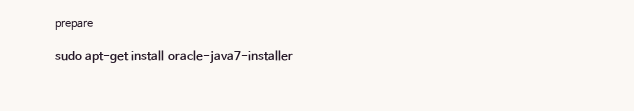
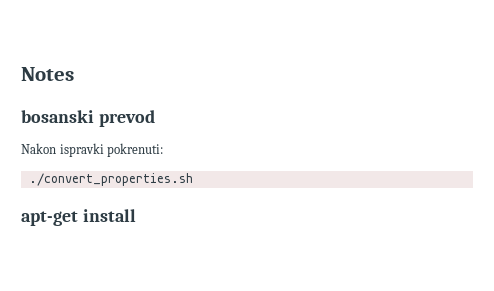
[55,20,93,30] [55,51,82,61] prepare // sudo -> [21,67,74,81] [21,110,155,127] [21,143,164,157] [28,173,193,186] Notes // bosanski prevod // Nakon ispravki pokrenuti: // ./convert_properties.sh //
[167,50,293,64] oracle-java7-installer -> (136, 215) none

